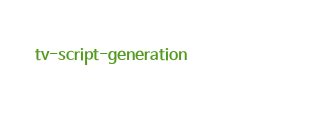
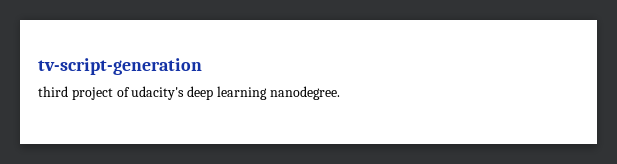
(187, 56) none -> [38,86,340,100] // third project of udacity's deep learning nanodegree.

